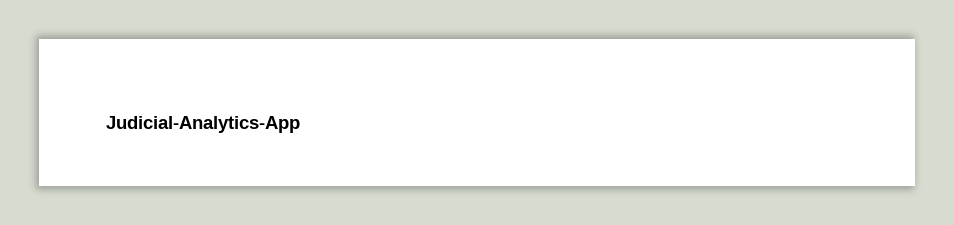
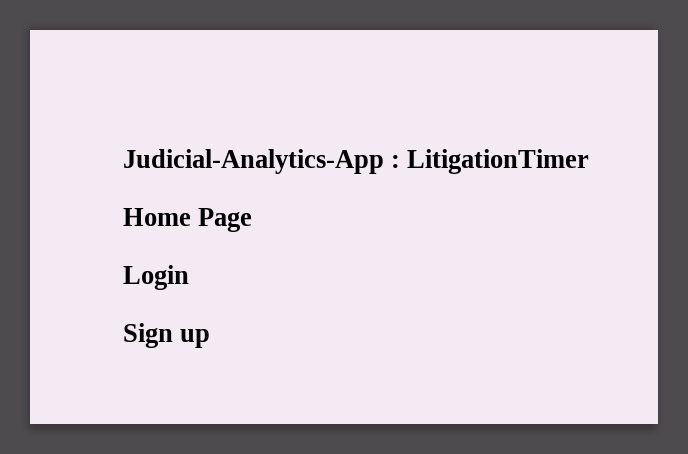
(300, 124) none -> [391,149,590,174] [123,208,253,232] [123,265,189,290] [123,323,211,348] : LitigationTimer // Home Page // Login // Sign up

